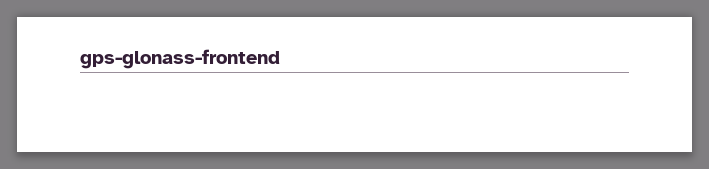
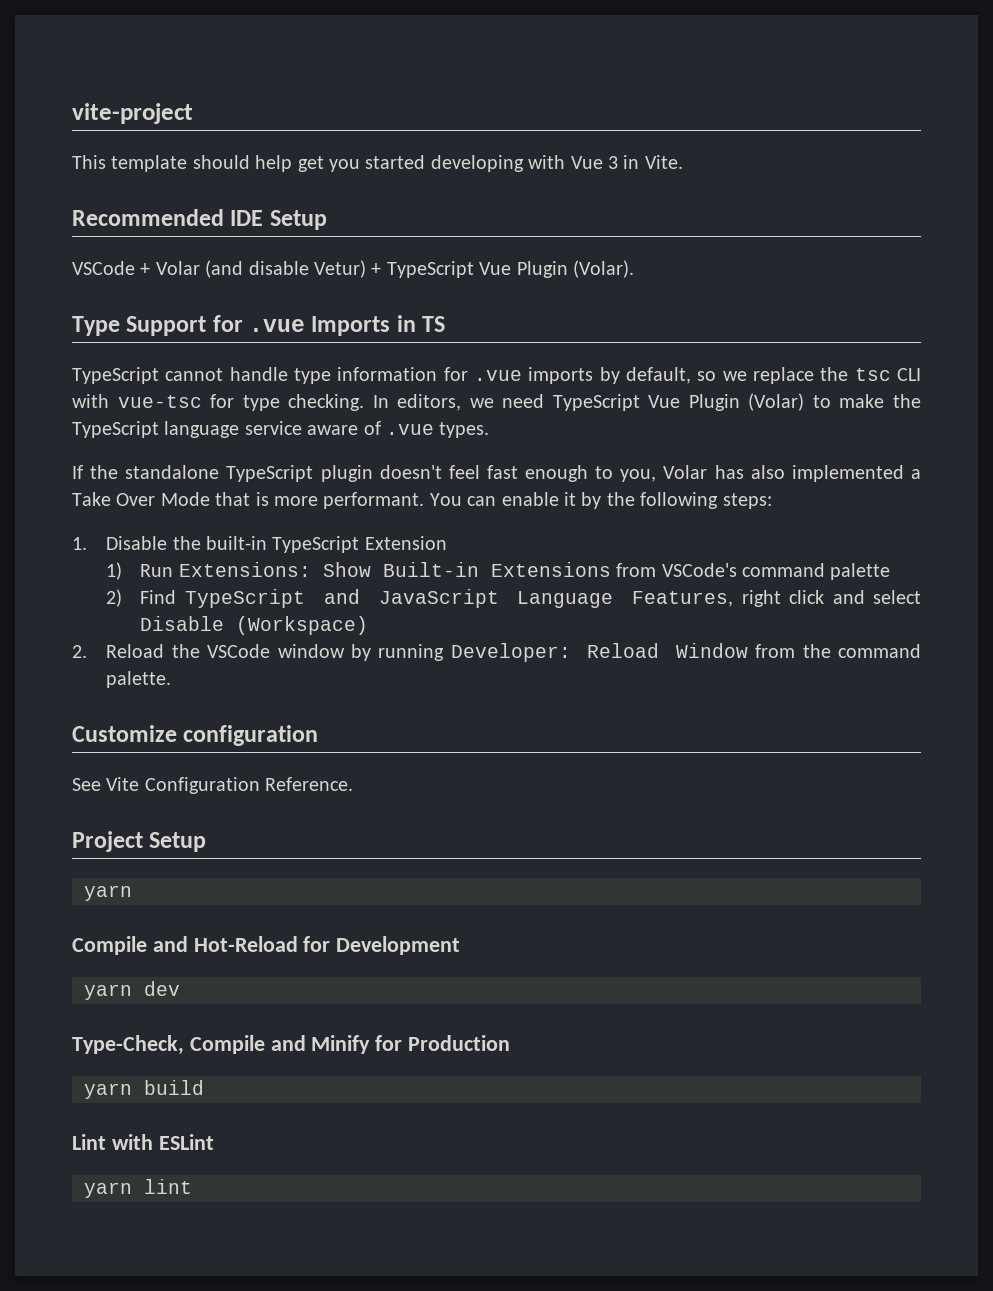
[80,49,280,69] gps-glonass-frontend -> [72,103,193,124] [72,155,683,172] [72,209,327,230] [72,260,634,278] [72,315,446,336] [72,367,922,384] [72,393,921,411] [72,421,490,438] [72,465,921,482] [72,492,772,509] [72,536,447,553] [106,562,891,580] [106,589,922,608] [140,616,369,635] [72,643,921,662] [106,671,172,688] [72,725,319,746] [72,777,354,794] [72,831,207,852] [84,885,132,901] [72,936,461,955] [84,981,180,1000] [72,1035,511,1055] [84,1080,204,1099] [72,1134,214,1150] [84,1179,192,1198] vite-project // This template should help get you started developing with Vue 3 in Vite. // Recommended IDE Setup // VSCode + Volar (and disable Vetur) + TypeScript Vue Plugin (Volar). // Type Support for .vue Imports in TS // TypeScript cannot handle type information for .vue imports by default, so we replace the tsc CLI with vue-tsc for type checking. In editors, we need TypeScript Vue Plugin (Volar) to make the TypeScript language service aware of .vue types. // If the standalone TypeScript plugin doesn't feel fast enough to you, Volar has also implemented a Take Over Mode that is more performant. You can enable it by the following steps: // 1. Disable the built-in TypeScript Extension // 1) Run Extensions: Show Built-in Extensions from VSCode's command palette // 2) Find TypeScript and JavaScript Language Features, right click and select Disable (Workspace) // 2. Reload the VSCode window by running Developer: Reload Window from the command palette. // Customize configuration // See Vite Configuration Reference. // Project Setup // yarn // Compile and Hot-Reload for Development // yarn dev // Type-Check, Compile and Minify for Production // yarn build // Lint with ESLint // yarn lint

